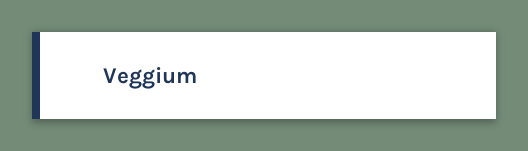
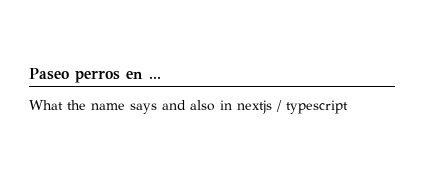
[103,67,197,89] Veggium -> [29,68,161,83] [29,100,348,114] Paseo perros en ... // What the name says and also in nextjs / typescript

